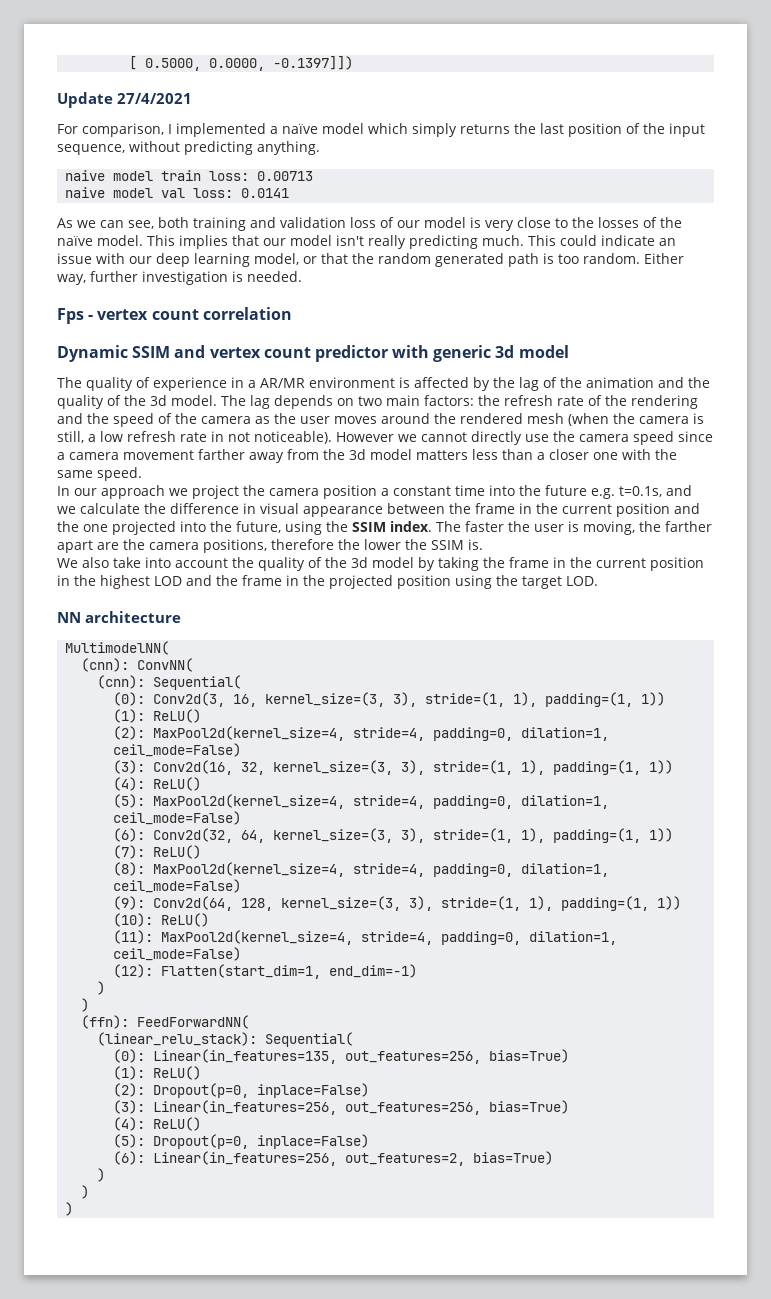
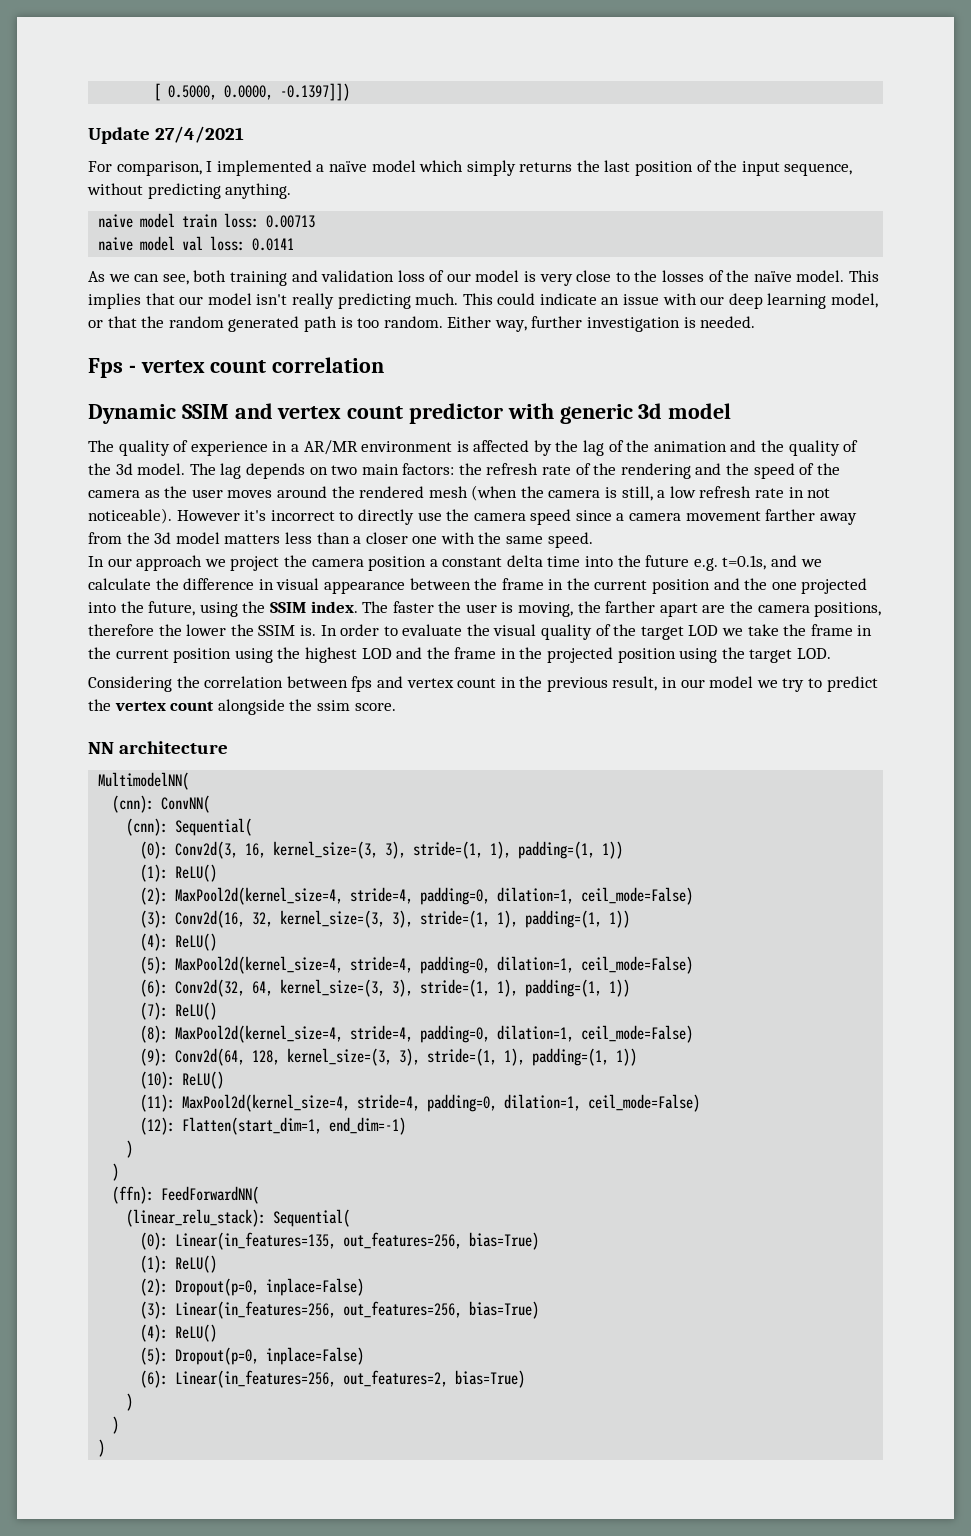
[398,432,467,442] we cannot -> [244,510,354,521] it's incorrect to
(451, 491) none -> [506,555,543,567] delta
[57,557,704,571] [57,575,70,586] // We also take into account the quality of the 3d model by taking the frame in the current position in -> [320,624,873,640] [88,647,273,663] In order to evaluate the visual quality of the target LOD we take the frame in the current position using
(598, 581) none -> [88,676,878,692] [88,699,396,715] // Considering the correlation between fps and vertex count in the previous result, in our model we try to predict the vertex count alongside the ssim score.

